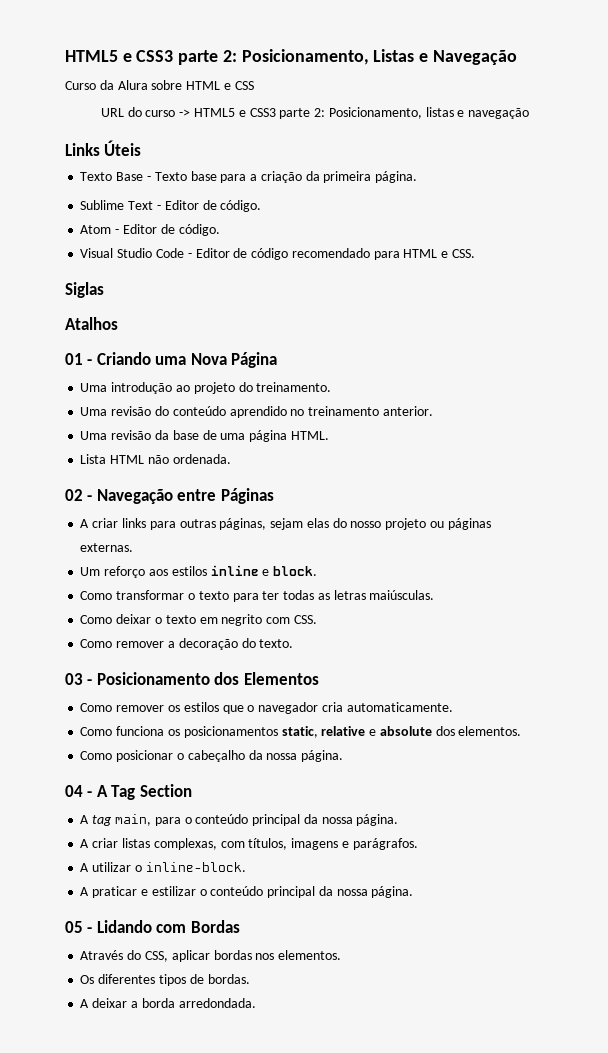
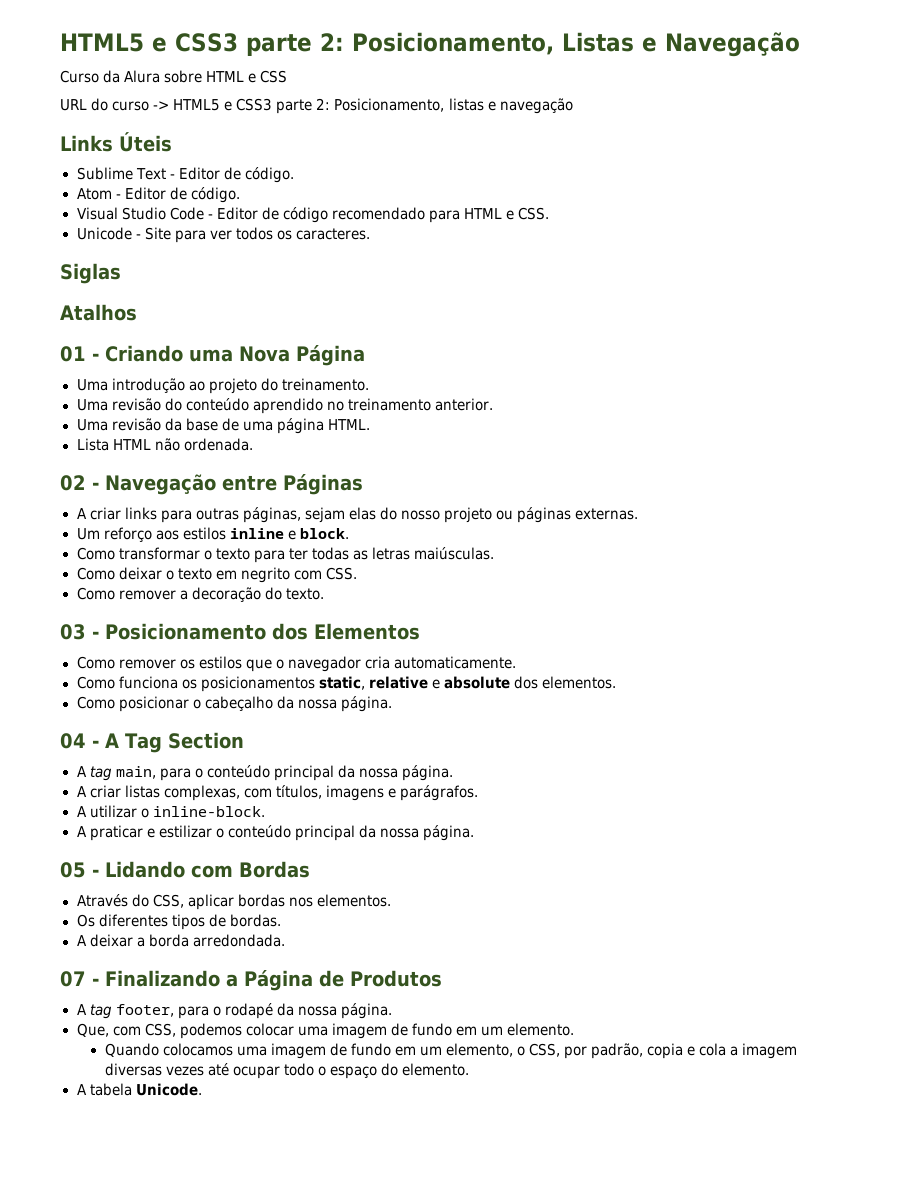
[80,171,418,183] // Texto Base - Texto base para a criação da primeira página. -> (172, 142) none
(475, 253) none -> [76,227,370,243] // Unicode - Site para ver todos os caracteres.
(256, 1003) none -> [60,970,442,991] [76,1003,392,1019] [76,1023,575,1039] [104,1043,798,1059] [104,1063,469,1079] [76,1083,202,1096] // 07 - Finalizando a Página de Produtos // A tag footer, para o rodapé da nossa página. // Que, com CSS, podemos colocar uma imagem de fundo em um elemento. // Quando colocamos uma imagem de fundo em um elemento, o CSS, por padrão, copia e cola a imagem diversas vezes até ocupar todo o espaço do elemento. // A tabela Unicode.

